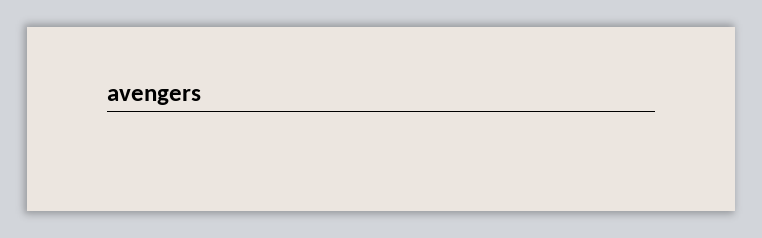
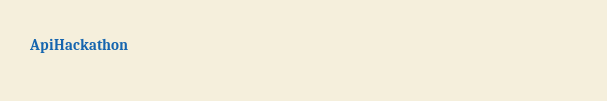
[107,89,201,105] avengers -> [29,38,128,53] ApiHackathon

